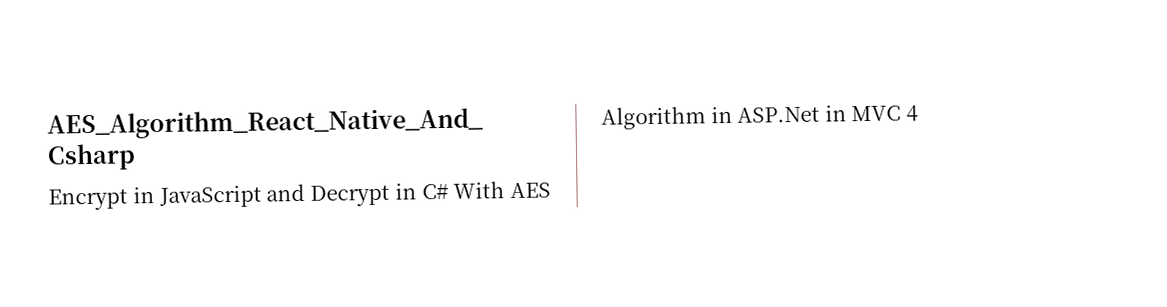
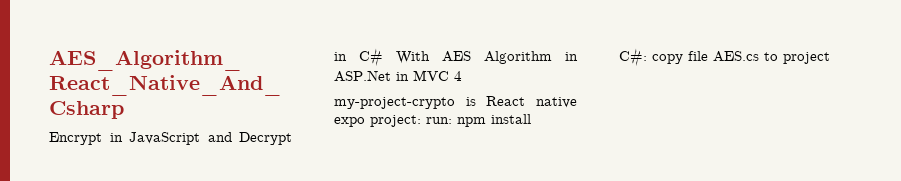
(918, 113) none -> [334,96,577,109] [334,114,531,127] [619,48,830,67] // my-project-crypto is React native expo project: run: npm install // C#: copy file AES.cs to project

